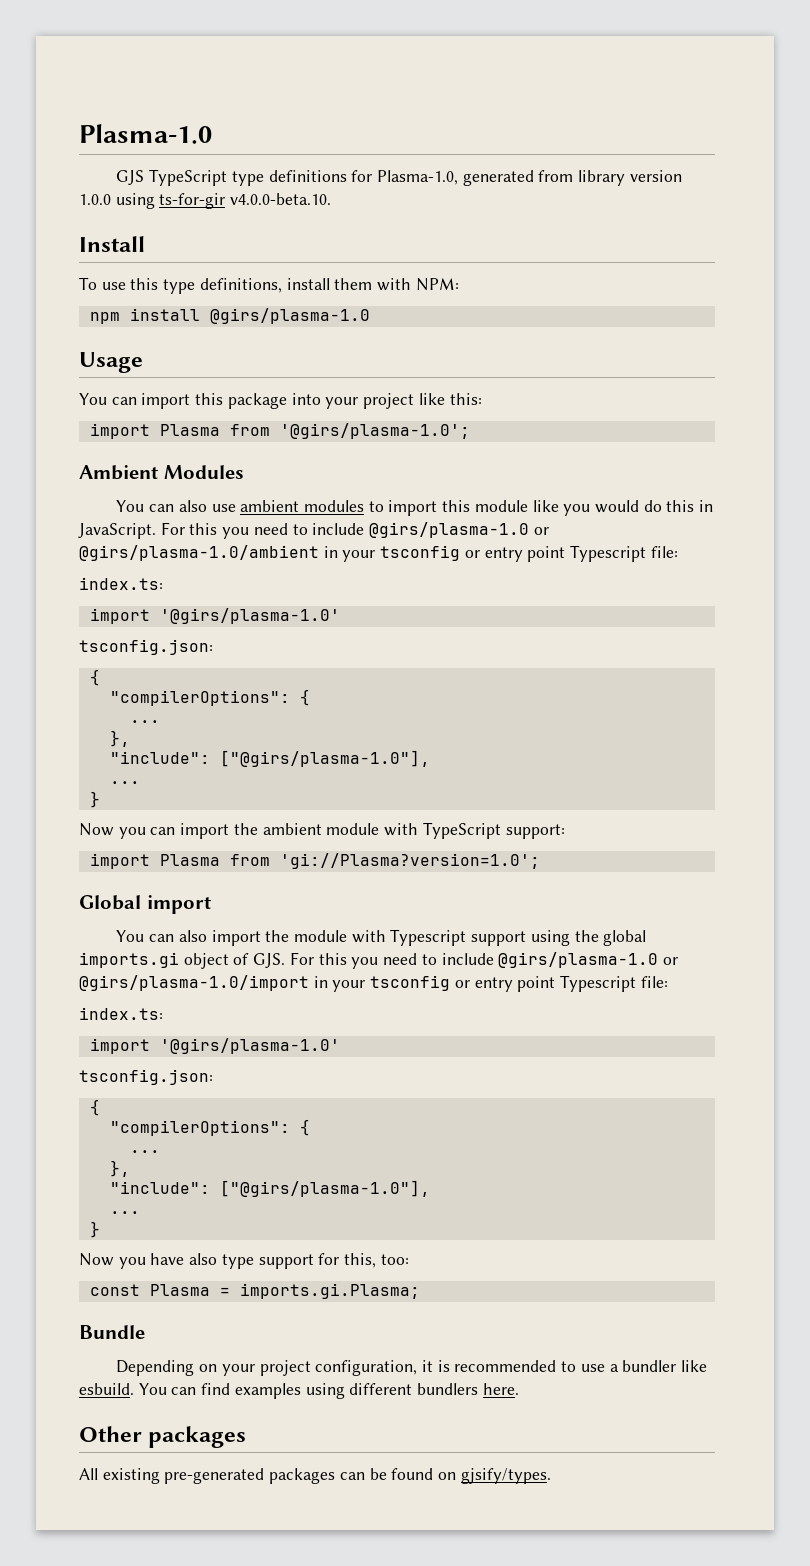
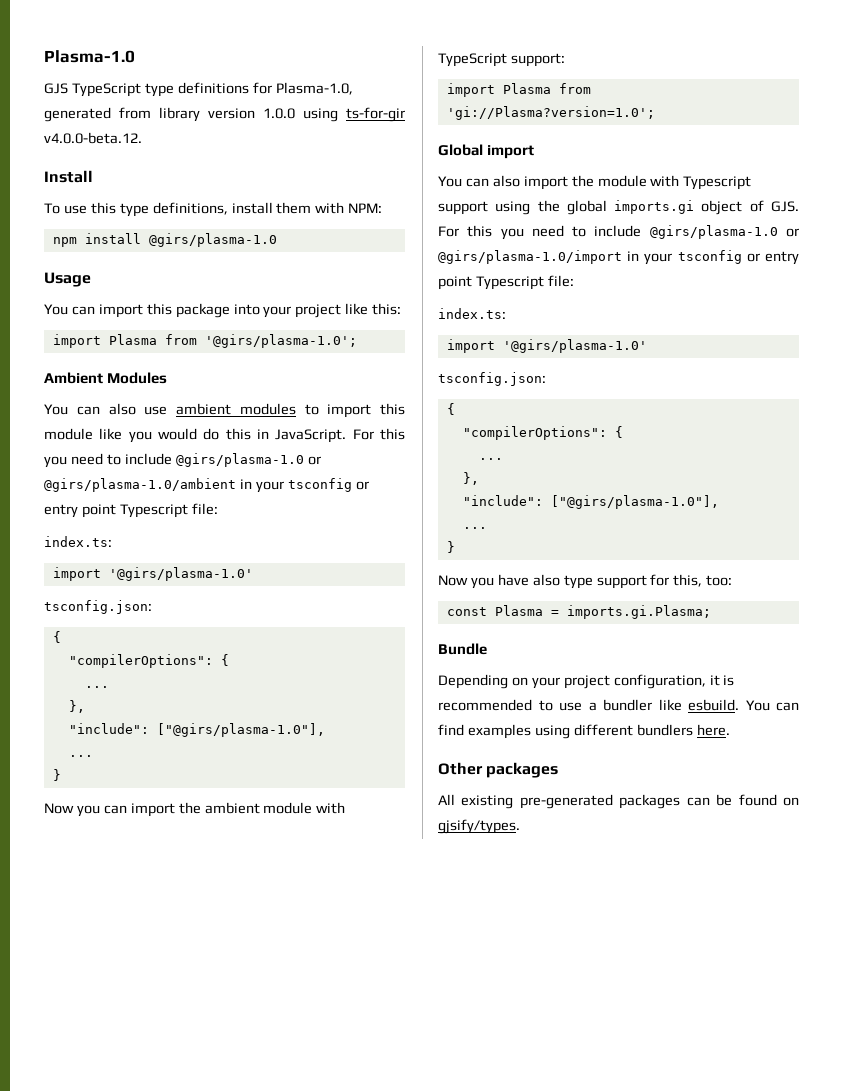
[230,193,332,205] v4.0.0-beta.10. -> [44,132,142,144] v4.0.0-beta.12.

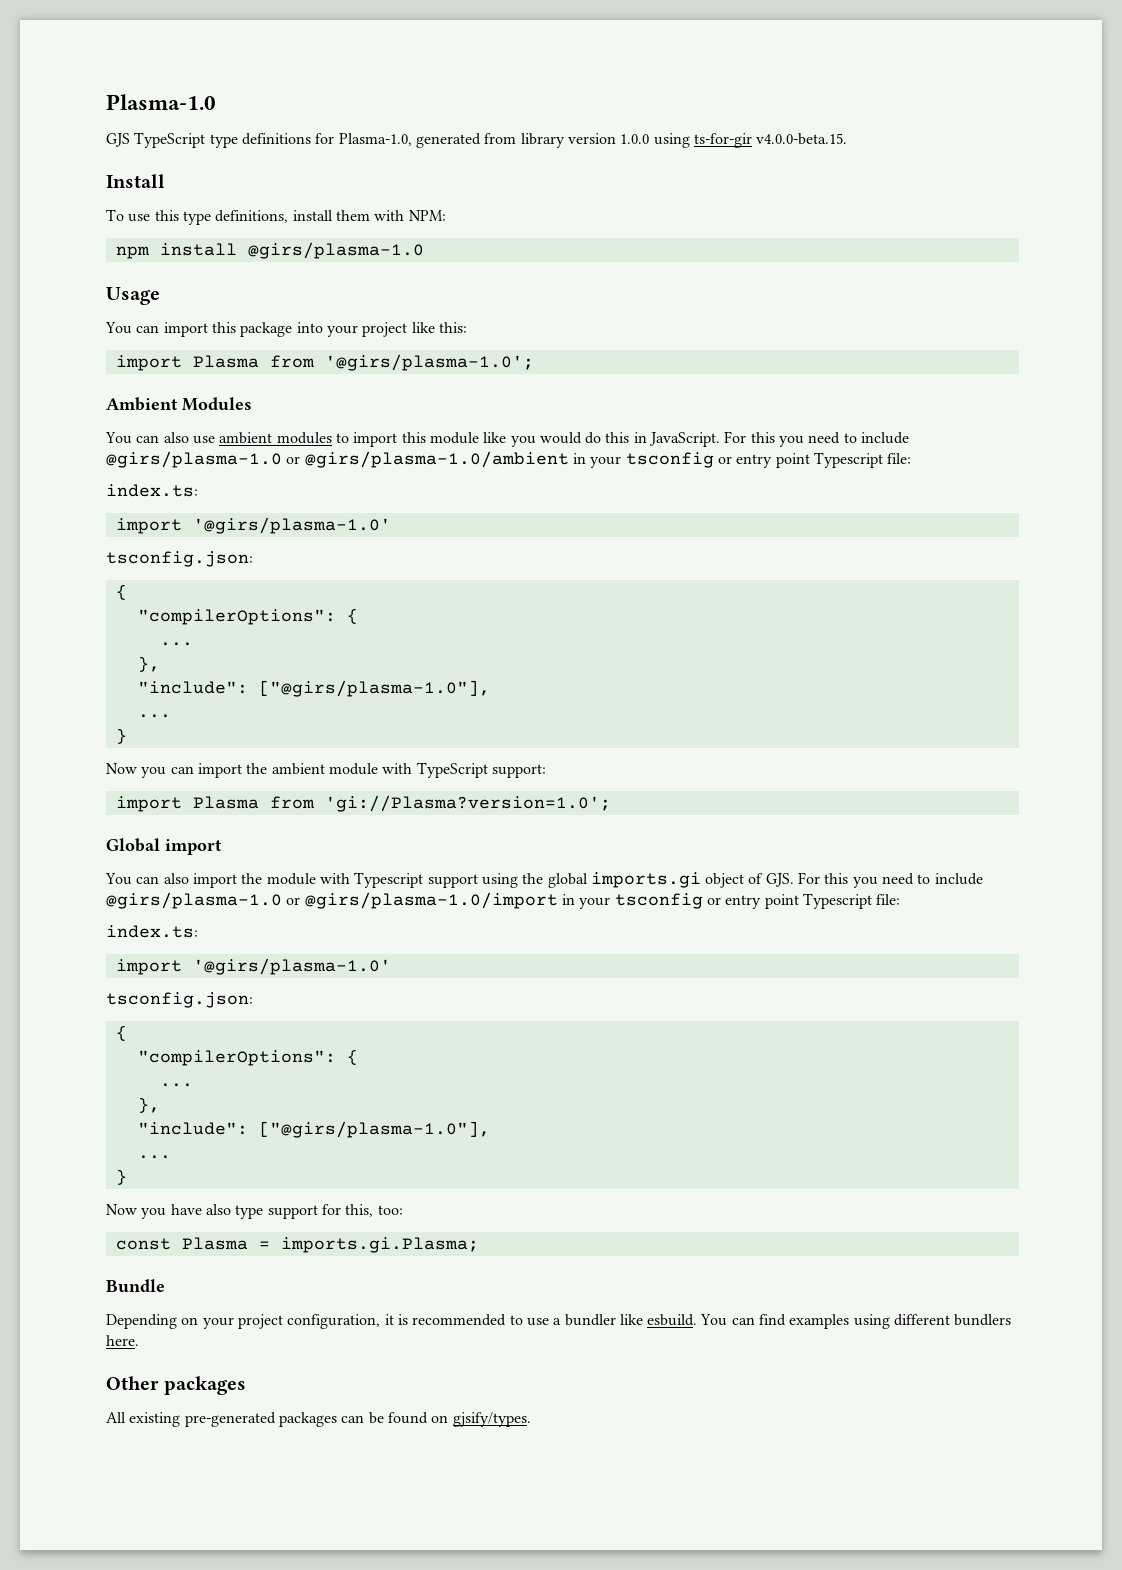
[44,132,142,144] v4.0.0-beta.12. -> [756,133,848,145] v4.0.0-beta.15.

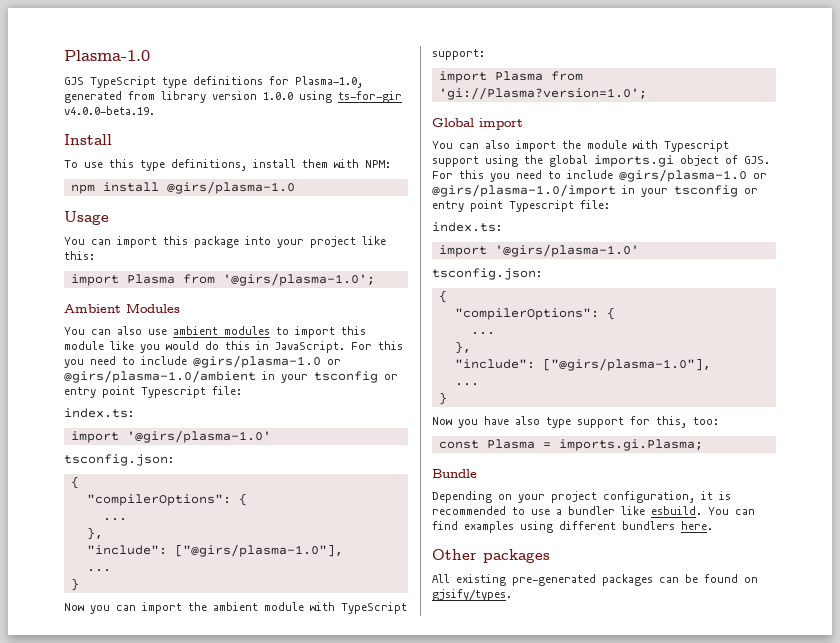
[756,133,848,145] v4.0.0-beta.15. -> [64,106,155,115] v4.0.0-beta.19.

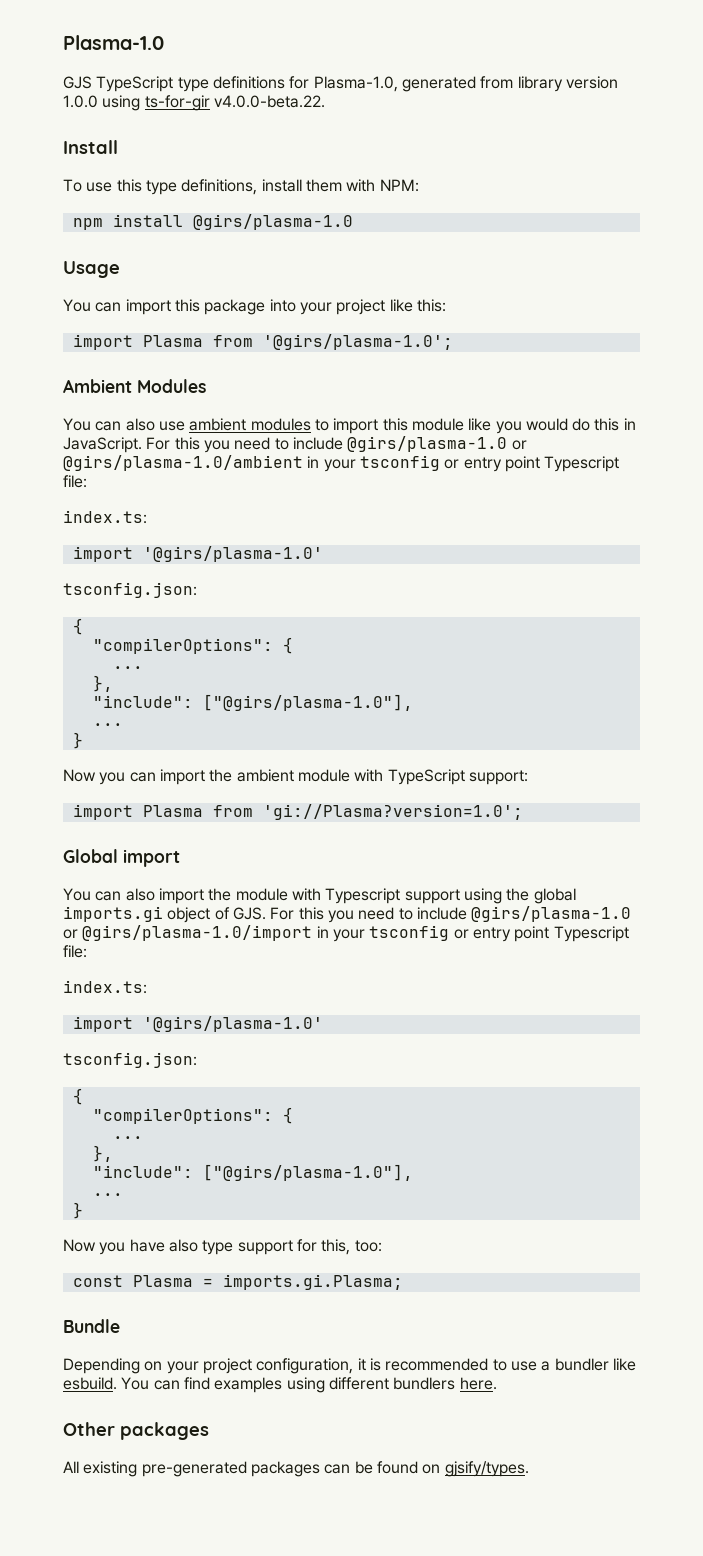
[64,106,155,115] v4.0.0-beta.19. -> [213,95,325,108] v4.0.0-beta.22.

